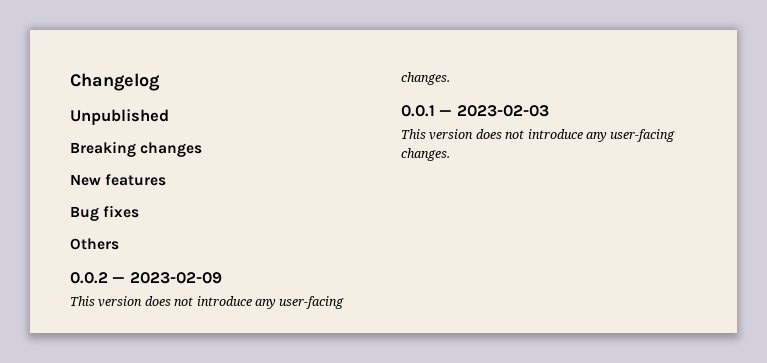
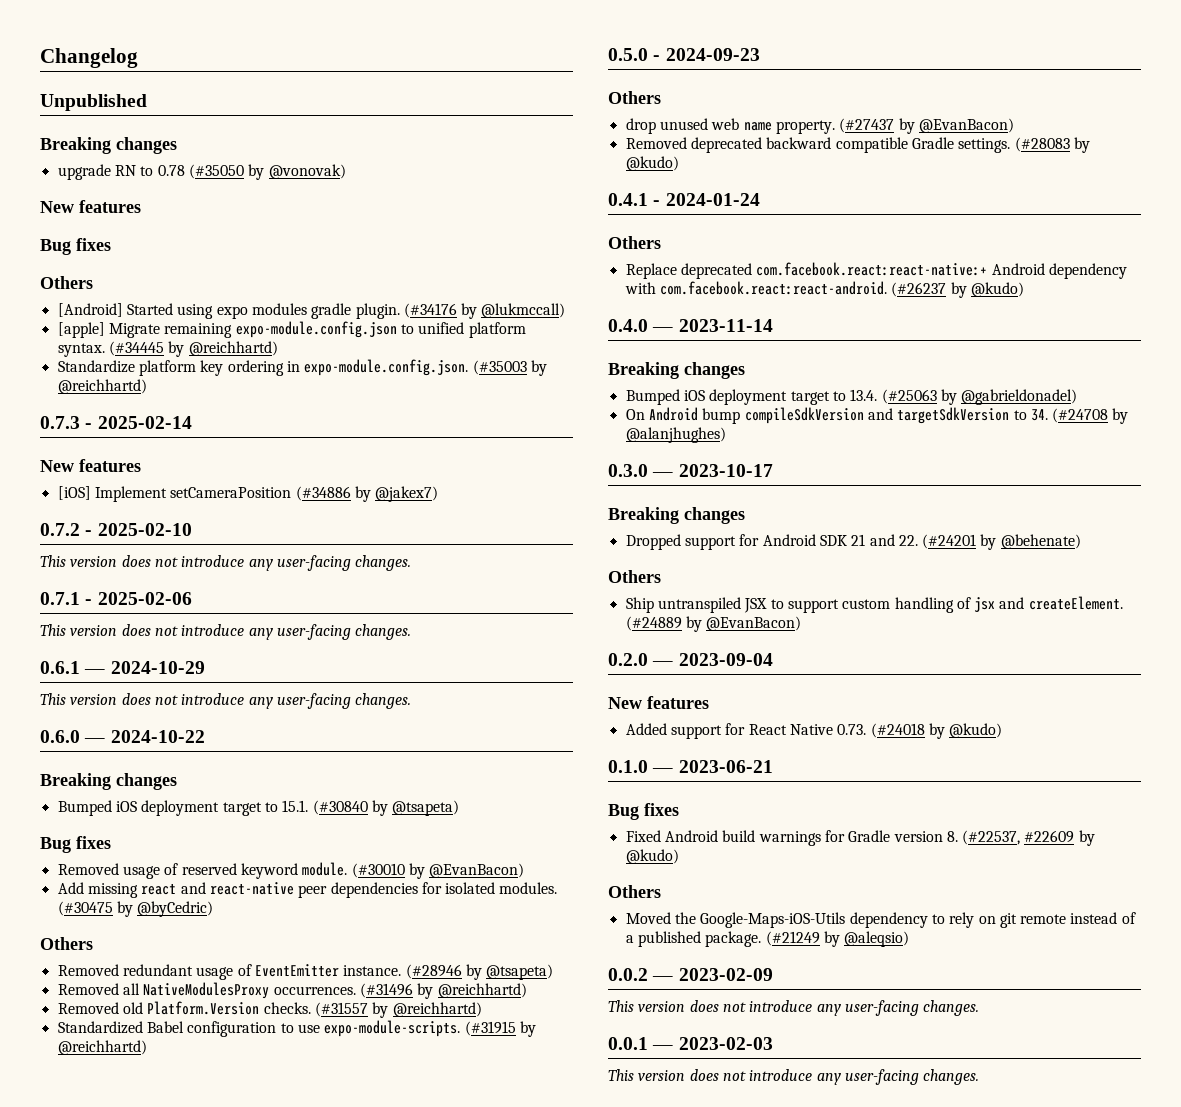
(203, 149) none -> [57,164,346,180] // upgrade RN to 0.78 (#35050 by @vonovak)
(119, 244) none -> [57,303,566,319] [57,321,526,338] [57,341,278,357] [57,359,547,376] [57,379,147,394] [40,416,192,429] [40,459,141,472] [57,486,439,502] [40,523,192,536] [40,555,412,571] [40,592,192,605] [40,624,412,640] [40,661,205,674] [40,693,412,709] [40,730,205,743] [40,773,177,790] [57,800,460,816] [40,836,111,853] [57,862,525,879] [57,882,558,898] [57,901,214,917] [40,937,93,950] [57,964,554,980] [57,982,527,999] [57,1001,482,1018] [57,1020,536,1037] [57,1040,147,1055] [608,48,760,61] [608,91,661,104] [625,118,1014,134] [625,137,1090,153] [625,156,679,171] [608,193,760,206] [608,236,661,249] [625,262,1127,279] [624,281,1024,298] [608,319,773,332] [608,362,745,379] [625,389,1078,405] [625,407,1129,424] [625,427,726,443] [608,464,773,477] [608,507,745,524] [625,534,1081,550] [608,570,661,583] [625,596,1123,613] [625,616,802,632] [608,653,773,666] [608,696,709,709] [625,723,1003,739] [608,760,773,773] [608,803,679,820] [625,830,1095,846] [625,849,679,864] [608,885,661,898] [625,912,1136,928] [625,931,910,947] // [Android] Started using expo modules gradle plugin. (#34176 by @lukmccall) // [apple] Migrate remaining expo-module.config.json to unified platform syntax. (#34445 by @reichhartd) // Standardize platform key ordering in expo-module.config.json. (#35003 by @reichhartd) // 0.7.3 - 2025-02-14 // New features // [iOS] Implement setCameraPosition (#34886 by @jakex7) // 0.7.2 - 2025-02-10 // This version does not introduce any user-facing changes. // 0.7.1 - 2025-02-06 // This version does not introduce any user-facing changes. // 0.6.1 — 2024-10-29 // This version does not introduce any user-facing changes. // 0.6.0 — 2024-10-22 // Breaking changes // Bumped iOS deployment target to 15.1. (#30840 by @tsapeta) // Bug fixes // Removed usage of reserved keyword module. (#30010 by @EvanBacon) // Add missing react and react-native peer dependencies for isolated modules. (#30475 by @byCedric) // Others // Removed redundant usage of EventEmitter instance. (#28946 by @tsapeta) // Removed all NativeModulesProxy occurrences. (#31496 by @reichhartd) // Removed old Platform.Version checks. (#31557 by @reichhartd) // Standardized Babel configuration to use expo-module-scripts. (#31915 by @reichhartd) // 0.5.0 - 2024-09-23 // Others // drop unused web name property. (#27437 by @EvanBacon) // Removed deprecated backward compatible Gradle settings. (#28083 by @kudo) // 0.4.1 - 2024-01-24 // Others // Replace deprecated com.facebook.react:react-native:+ Android dependency with com.facebook.react:react-android. (#26237 by @kudo) // 0.4.0 — 2023-11-14 // Breaking changes // Bumped iOS deployment target to 13.4. (#25063 by @gabrieldonadel) // On Android bump compileSdkVersion and targetSdkVersion to 34. (#24708 by @alanjhughes) // 0.3.0 — 2023-10-17 // Breaking changes // Dropped support for Android SDK 21 and 22. (#24201 by @behenate) // Others // Ship untranspiled JSX to support custom handling of jsx and createElement. (#24889 by @EvanBacon) // 0.2.0 — 2023-09-04 // New features // Added support for React Native 0.73. (#24018 by @kudo) // 0.1.0 — 2023-06-21 // Bug fixes // Fixed Android build warnings for Gradle version 8. (#22537, #22609 by @kudo) // Others // Moved the Google-Maps-iOS-Utils dependency to rely on git remote instead of a published package. (#21249 by @aleqsio)

